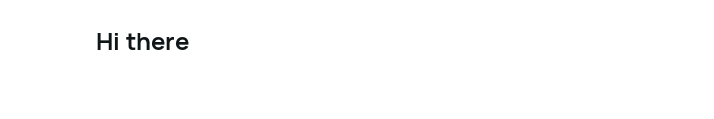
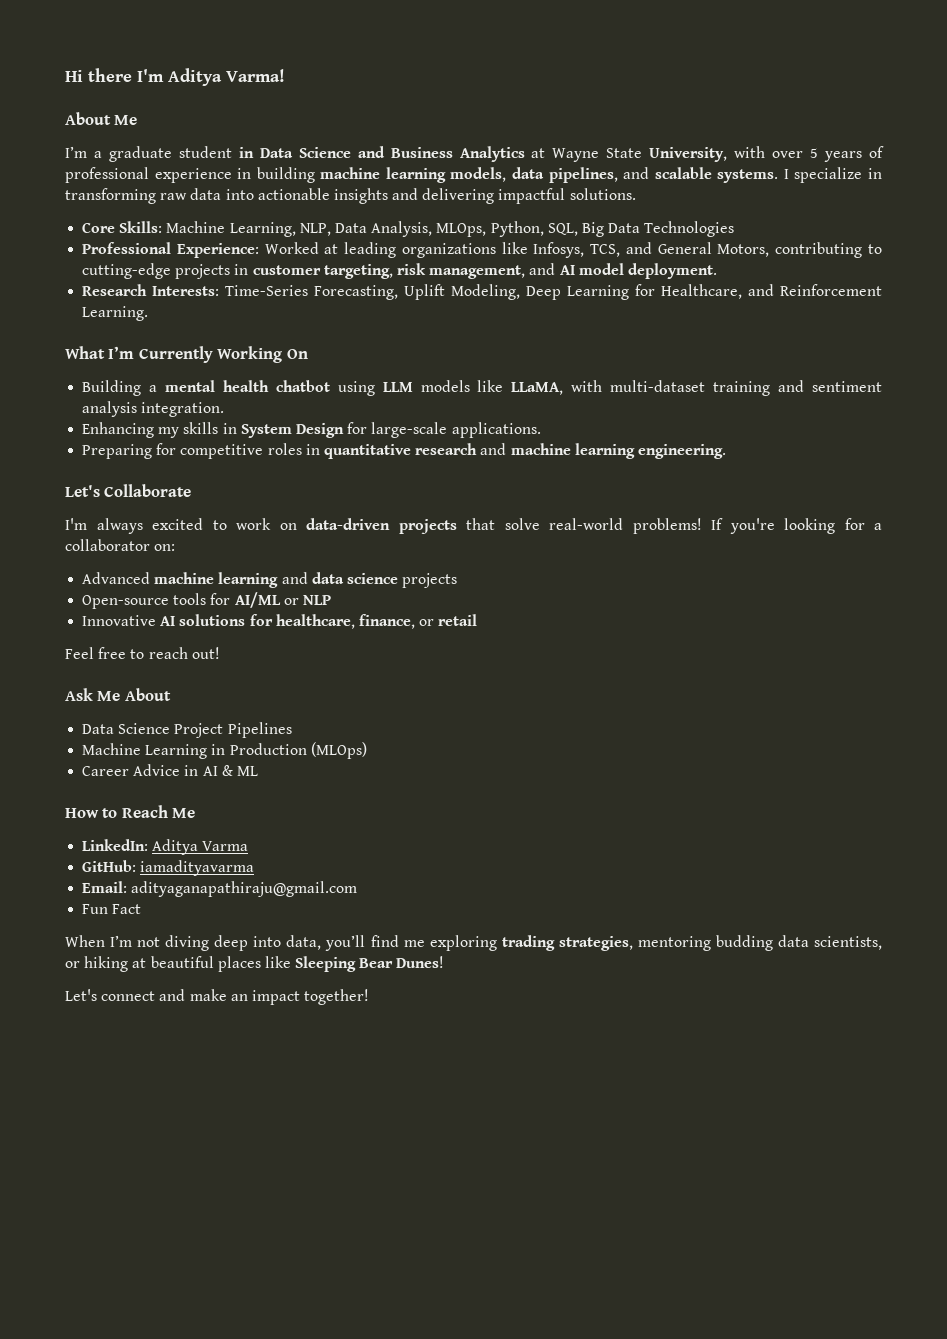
(190, 41) none -> [137,68,285,86] [65,112,138,125] [65,146,885,162] [65,167,882,183] [65,188,636,204] [82,221,735,237] [82,242,882,258] [82,263,717,279] [82,284,882,300] [82,306,149,321] [65,346,308,363] [82,380,882,396] [82,401,225,417] [82,422,541,438] [82,443,726,459] [65,484,192,497] [65,518,882,534] [65,539,176,551] [82,572,458,588] [82,592,331,609] [82,614,478,629] [65,647,220,659] [65,688,171,701] [82,722,292,738] [82,742,367,759] [82,764,258,776] [65,805,196,818] [82,839,249,855] [82,860,255,876] [82,881,358,897] [82,904,142,914] [65,935,882,951] [65,956,445,972] [65,989,370,1005] I'm Aditya Varma! // About Me // I’m a graduate student in Data Science and Business Analytics at Wayne State University, with over 5 years of professional experience in building machine learning models, data pipelines, and scalable systems. I specialize in transforming raw data into actionable insights and delivering impactful solutions. // Core Skills: Machine Learning, NLP, Data Analysis, MLOps, Python, SQL, Big Data Technologies // Professional Experience: Worked at leading organizations like Infosys, TCS, and General Motors, contributing to cutting-edge projects in customer targeting, risk management, and AI model deployment. // Research Interests: Time-Series Forecasting, Uplift Modeling, Deep Learning for Healthcare, and Reinforcement Learning. // What I’m Currently Working On // Building a mental health chatbot using LLM models like LLaMA, with multi-dataset training and sentiment analysis integration. // Enhancing my skills in System Design for large-scale applications. // Preparing for competitive roles in quantitative research and machine learning engineering. // Let's Collaborate // I'm always excited to work on data-driven projects that solve real-world problems! If you're looking for a collaborator on: // Advanced machine learning and data science projects // Open-source tools for AI/ML or NLP // Innovative AI solutions for healthcare, finance, or retail // Feel free to reach out! // Ask Me About // Data Science Project Pipelines // Machine Learning in Production (MLOps) // Career Advice in AI & ML // How to Reach Me // LinkedIn: Aditya Varma // GitHub: iamadityavarma // Email: adityaganapathiraju@gmail.com // Fun Fact // When I’m not diving deep into data, you’ll find me exploring trading strategies, mentoring budding data scientists, or hiking at beautiful places like Sleeping Bear Dunes! // Let's connect and make an impact together!

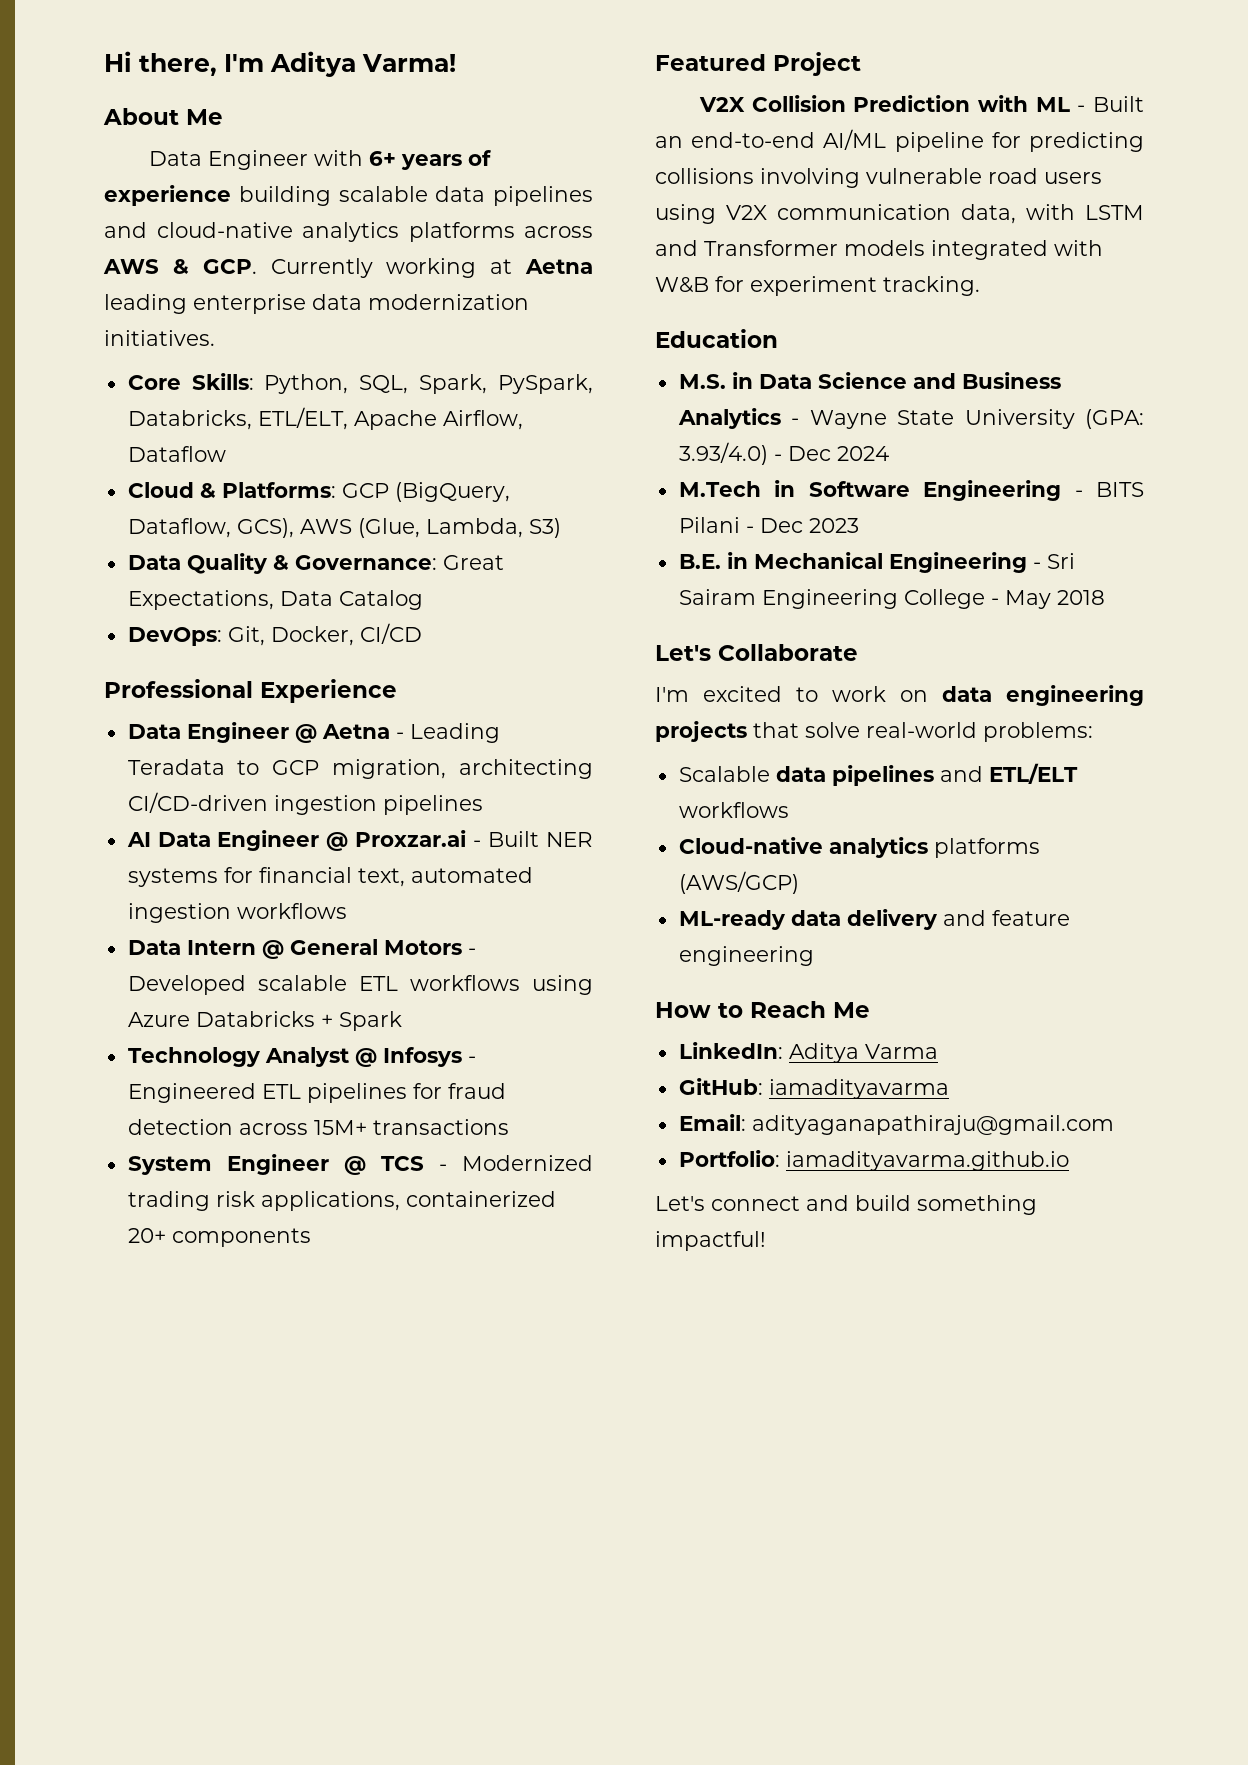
[88,68,132,82] there -> [139,53,217,76] there,
[65,146,232,162] I’m a graduate student -> [149,150,492,170] [104,185,593,206] [104,222,593,242] [103,258,593,278] [104,294,529,314] [104,330,215,346] [127,373,593,394] [127,407,523,430] [127,446,226,462] [127,482,510,502] [127,518,561,538] [127,553,504,574] [127,590,423,610] [127,623,422,646] [104,679,397,703] [127,722,500,743] [127,759,593,779] [127,792,483,815] [126,830,593,851] [127,867,533,887] [127,903,347,923] [127,939,476,959] [127,975,593,995] [127,1011,402,1031] [127,1047,476,1067] [127,1083,506,1103] [127,1119,509,1135] [127,1154,593,1175] [127,1191,556,1211] [127,1228,311,1247] [655,52,861,76] [699,95,1144,112] [655,129,1144,152] [655,168,1102,188] [655,204,1144,224] [655,240,1103,260] [655,276,980,296] [655,329,778,348] [678,374,726,389] Data Engineer with 6+ years of experience building scalable data pipelines and cloud-native analytics platforms across AWS & GCP. Currently working at Aetna leading enterprise data modernization initiatives. // Core Skills: Python, SQL, Spark, PySpark, Databricks, ETL/ELT, Apache Airflow, Dataflow // Cloud & Platforms: GCP (BigQuery, Dataflow, GCS), AWS (Glue, Lambda, S3) // Data Quality & Governance: Great Expectations, Data Catalog // DevOps: Git, Docker, CI/CD // Professional Experience // Data Engineer @ Aetna - Leading Teradata to GCP migration, architecting CI/CD-driven ingestion pipelines // AI Data Engineer @ Proxzar.ai - Built NER systems for financial text, automated ingestion workflows // Data Intern @ General Motors - Developed scalable ETL workflows using Azure Databricks + Spark // Technology Analyst @ Infosys - Engineered ETL pipelines for fraud detection across 15M+ transactions // System Engineer @ TCS - Modernized trading risk applications, containerized 20+ components // Featured Project // V2X Collision Prediction with ML - Built an end-to-end AI/ML pipeline for predicting collisions involving vulnerable road users using V2X communication data, with LSTM and Transformer models integrated with W&B for experiment tracking. // Education // M.S.
[531,148,546,158] at -> [791,418,800,425] -
[649,146,885,162] [65,167,882,183] [65,188,636,204] [82,221,735,237] [82,242,882,258] [82,263,717,279] [82,284,882,300] [82,306,149,321] [65,346,308,363] [82,380,882,396] [82,401,225,417] [82,422,541,438] [82,443,726,459] University, with over 5 years of professional experience in building machine learning models, data pipelines, and scalable systems. I specialize in transforming raw data into actionable insights and delivering impactful solutions. // Core Skills: Machine Learning, NLP, Data Analysis, MLOps, Python, SQL, Big Data Technologies // Professional Experience: Worked at leading organizations like Infosys, TCS, and General Motors, contributing to cutting-edge projects in customer targeting, risk management, and AI model deployment. // Research Interests: Time-Series Forecasting, Uplift Modeling, Deep Learning for Healthcare, and Reinforcement Learning. // What I’m Currently Working On // Building a mental health chatbot using LLM models like LLaMA, with multi-dataset training and sentiment analysis integration. // Enhancing my skills in System Design for large-scale applications. // Preparing for competitive roles in quantitative research and machine learning engineering. -> [964,409,1144,429] [678,442,889,465] [678,480,1144,501] [678,517,859,533] [678,552,1075,573] [678,589,1105,609] University (GPA: 3.93/4.0) - Dec 2024 // M.Tech in Software Engineering - BITS Pilani - Dec 2023 // B.E. in Mechanical Engineering - Sri Sairam Engineering College - May 2018
[96,518,143,534] always -> (689, 694) none
[306,518,390,530] data-driven -> [942,685,1144,706] data engineering
[632,518,882,534] [65,539,176,551] [82,572,458,588] [82,592,331,609] [82,614,478,629] [65,647,220,659] [65,688,171,701] [82,722,292,738] [82,742,367,759] [82,764,258,776] problems! If you're looking for a collaborator on: // Advanced machine learning and data science projects // Open-source tools for AI/ML or NLP // Innovative AI solutions for healthcare, finance, or retail // Feel free to reach out! // Ask Me About // Data Science Project Pipelines // Machine Learning in Production (MLOps) // Career Advice in AI & ML -> [983,722,1093,742] [678,763,1078,786] [678,802,789,818] [678,837,1040,858] [678,871,799,894] [678,909,1070,930] [678,946,814,966] problems: // Scalable data pipelines and ETL/ELT workflows // Cloud-native analytics platforms (AWS/GCP) // ML-ready data delivery and feature engineering
[82,904,142,914] [65,935,882,951] [65,956,445,972] Fun Fact // When I’m not diving deep into data, you’ll find me exploring trading strategies, mentoring budding data scientists, or hiking at beautiful places like Sleeping Bear Dunes! -> [678,1150,1069,1171] Portfolio: iamadityavarma.github.io
[189,989,370,1005] make an impact together! -> [855,1195,1037,1215] [655,1231,766,1251] build something impactful!

